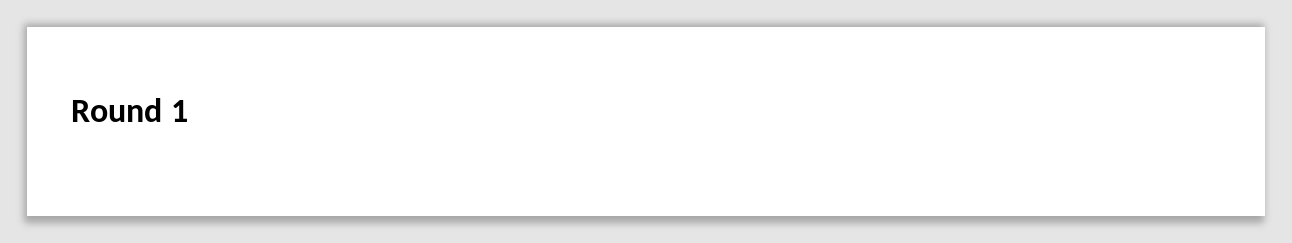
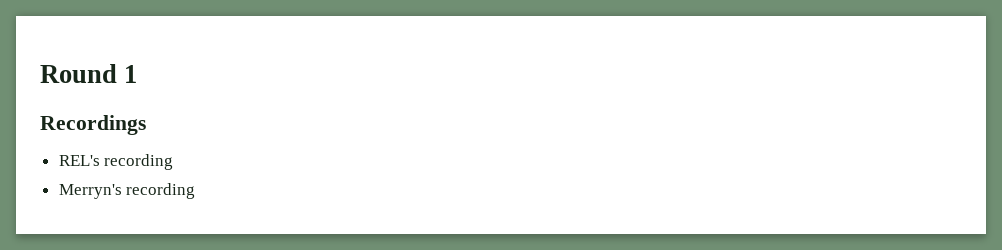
(189, 111) none -> [40,115,146,135] [58,154,174,170] [58,183,196,199] // Recordings // REL's recording // Merryn's recording

